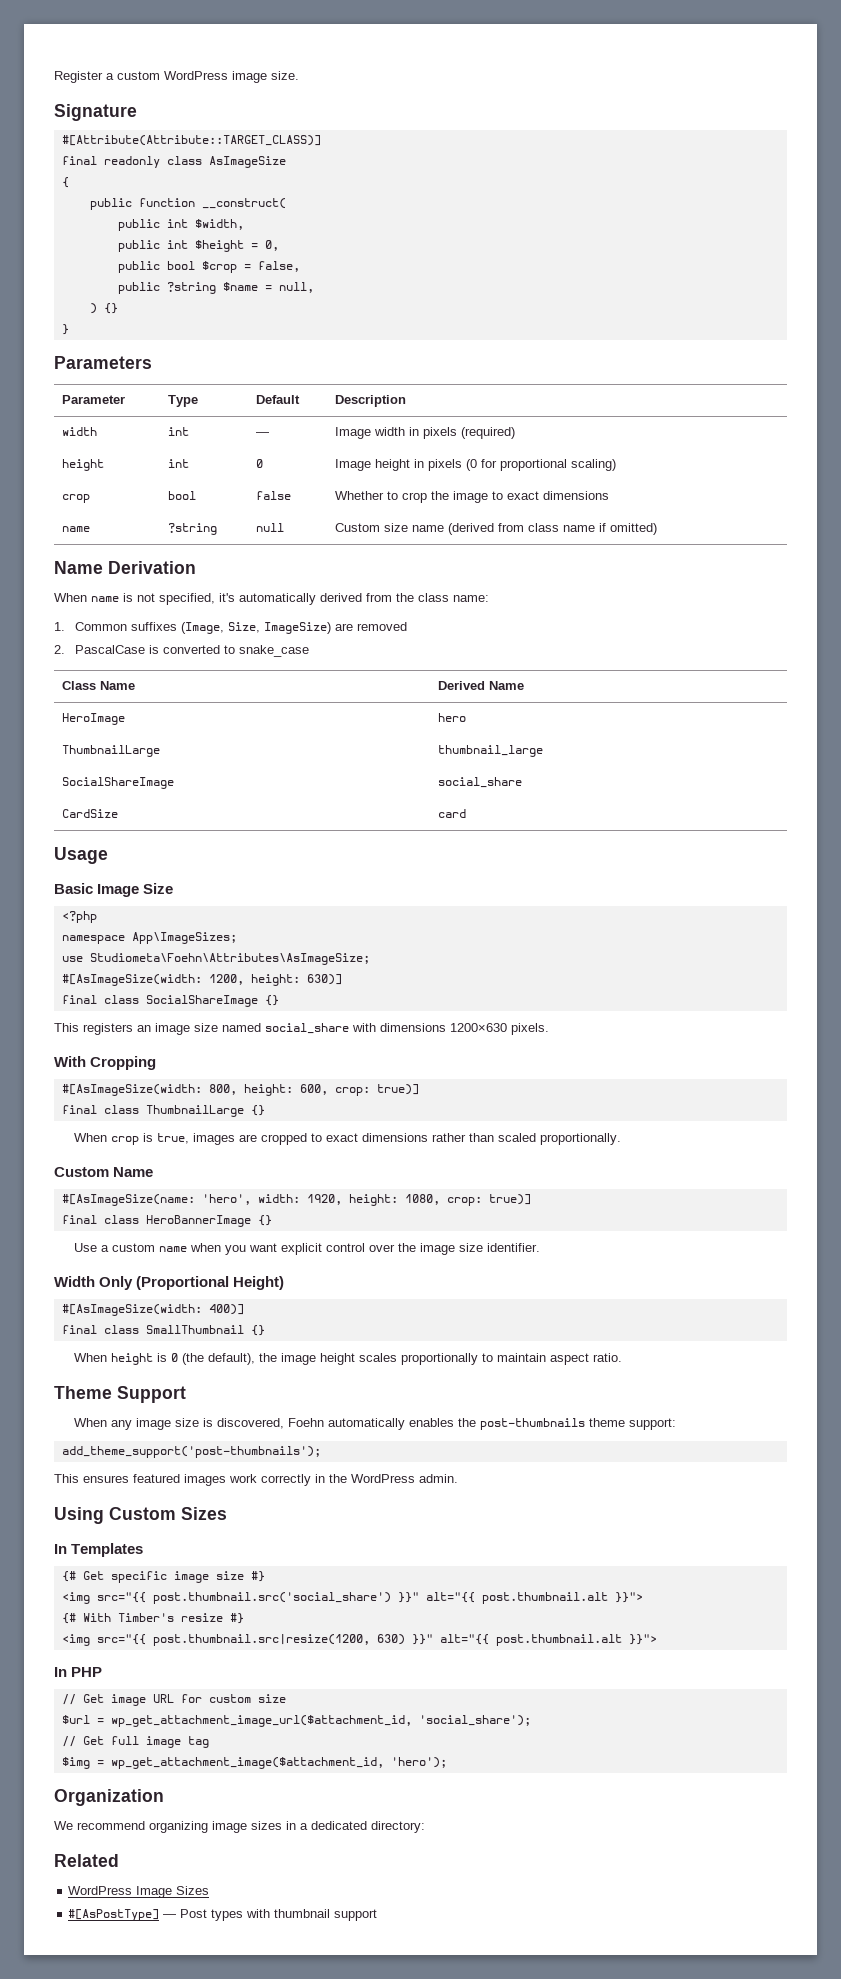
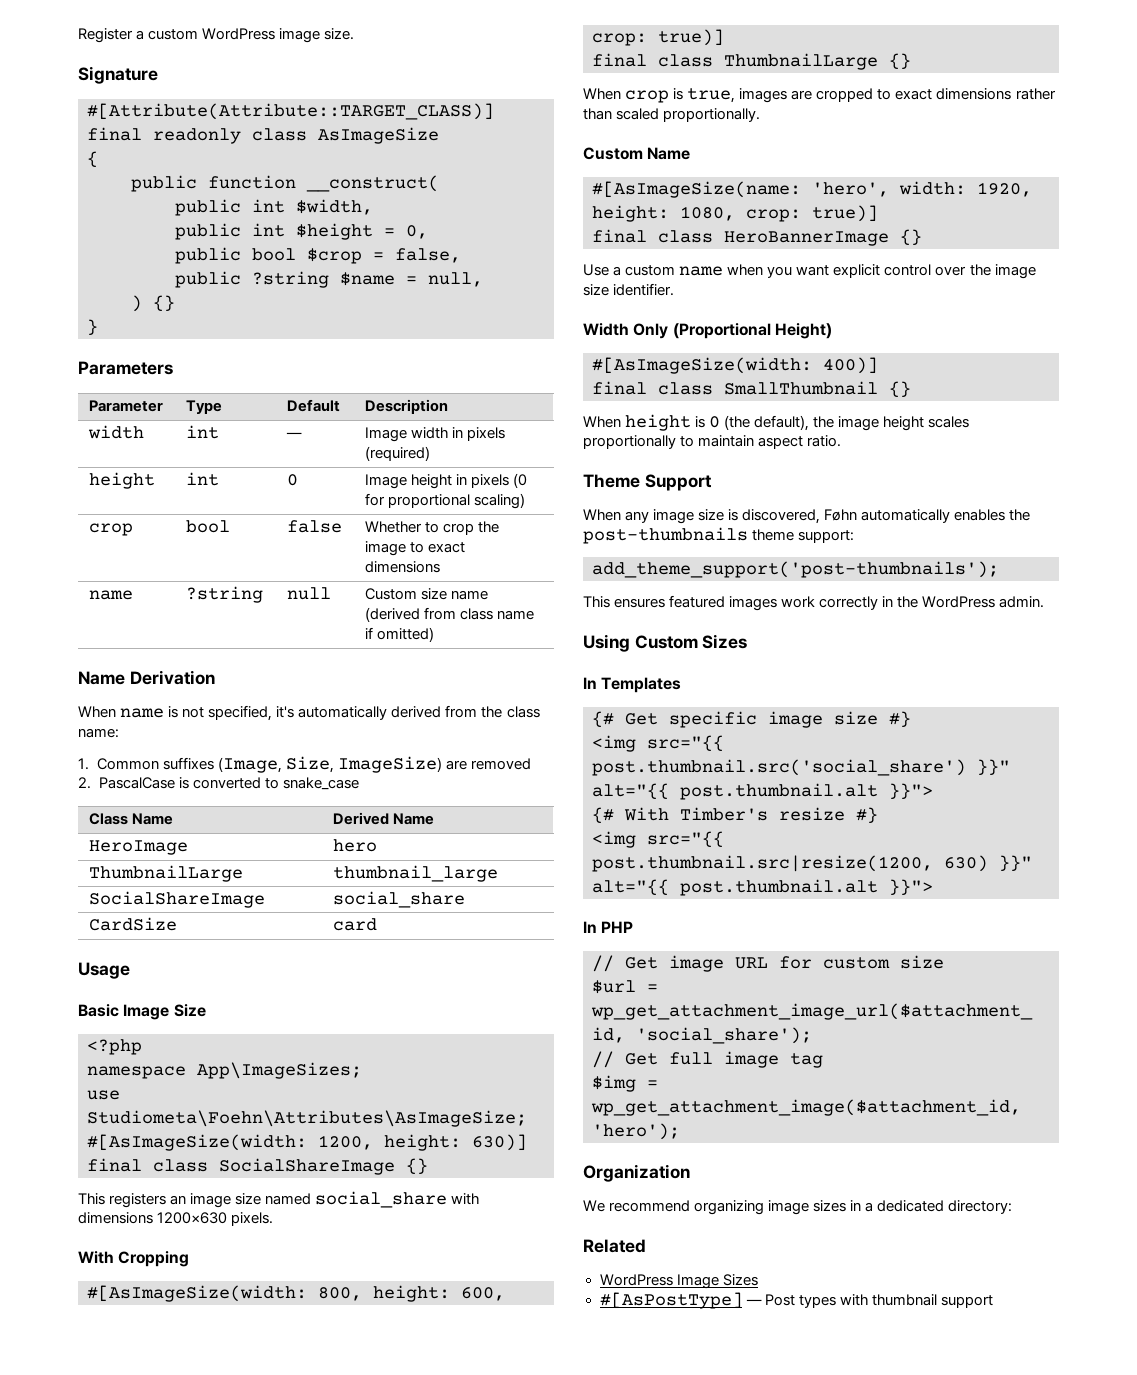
[287,1418,324,1427] Foehn -> [824,509,858,521] Føhn

